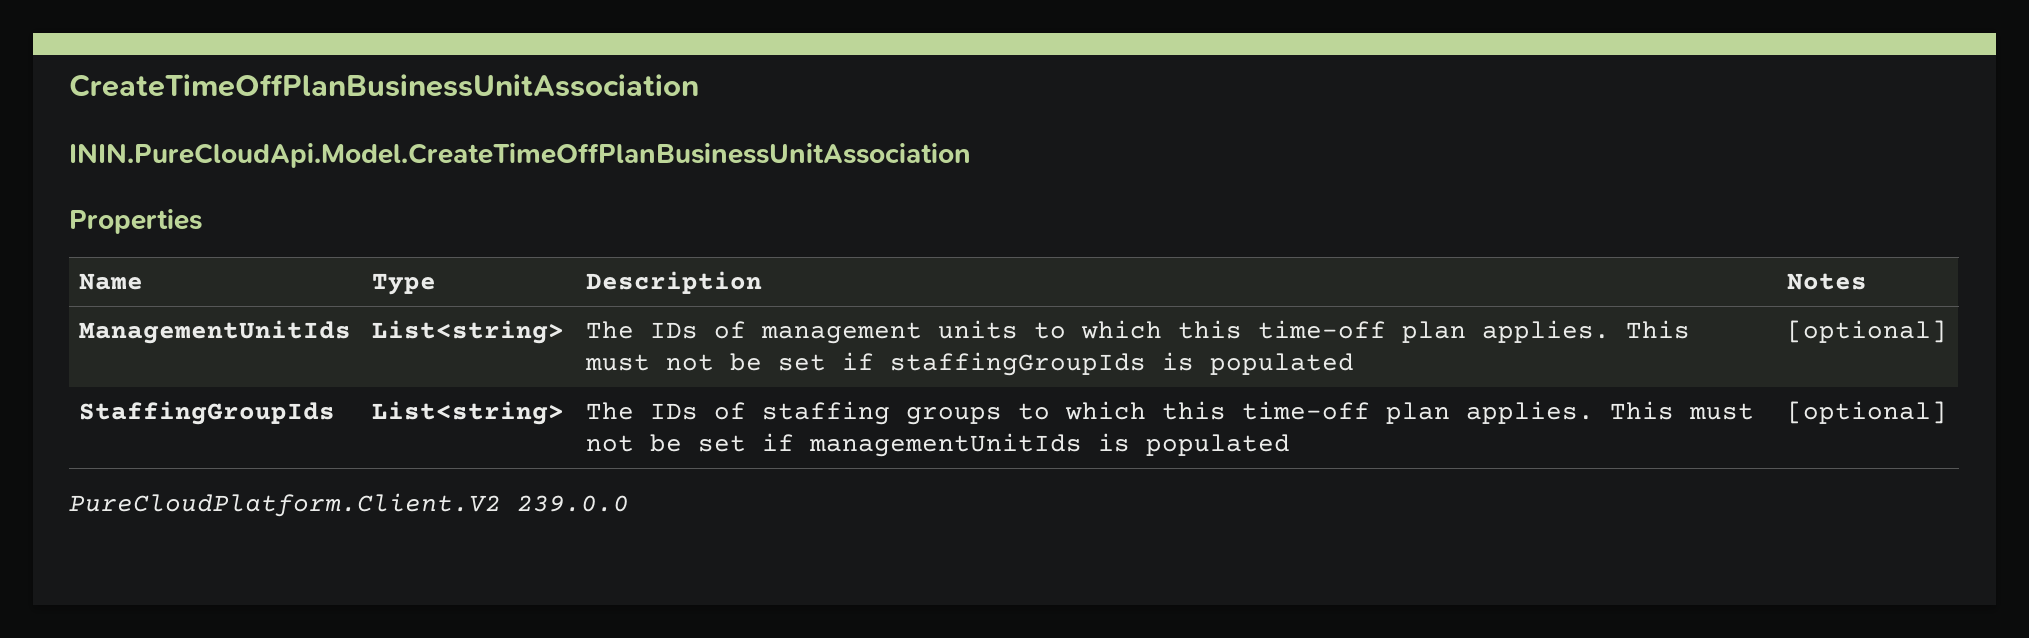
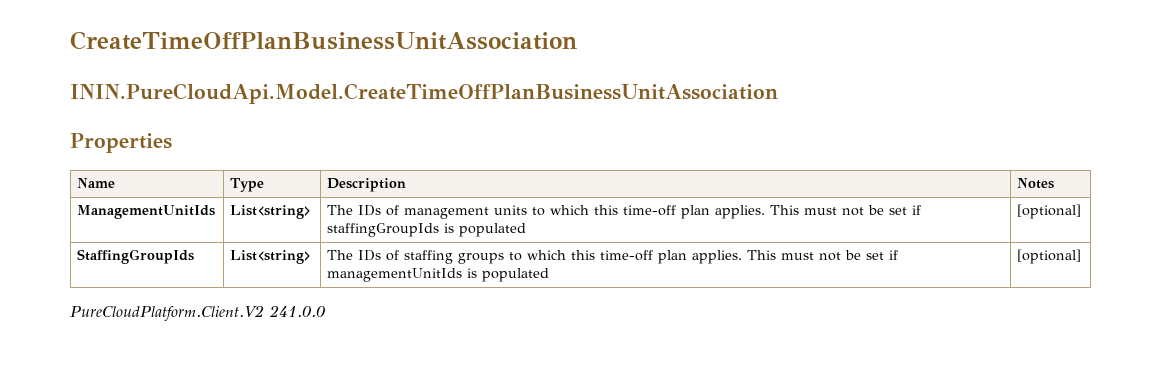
[517,495,629,512] 239.0.0 -> [269,305,325,317] 241.0.0

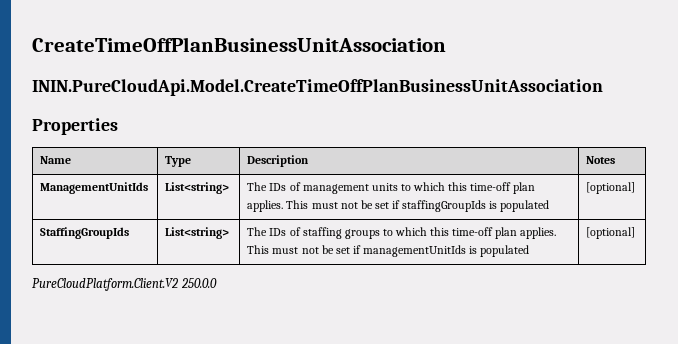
[269,305,325,317] 241.0.0 -> [180,278,217,288] 250.0.0

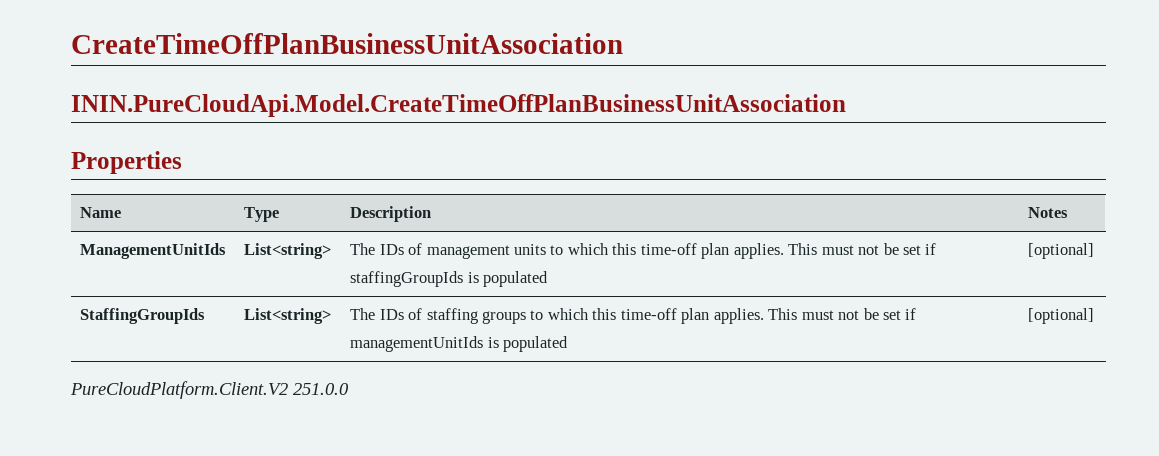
[180,278,217,288] 250.0.0 -> [293,383,349,395] 251.0.0

